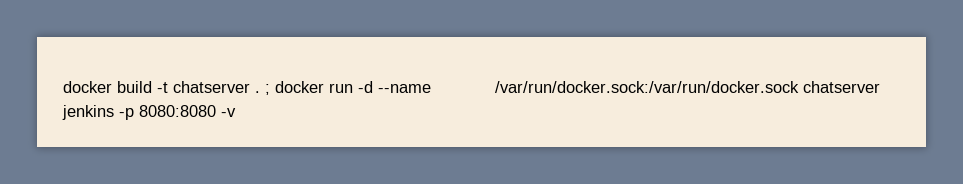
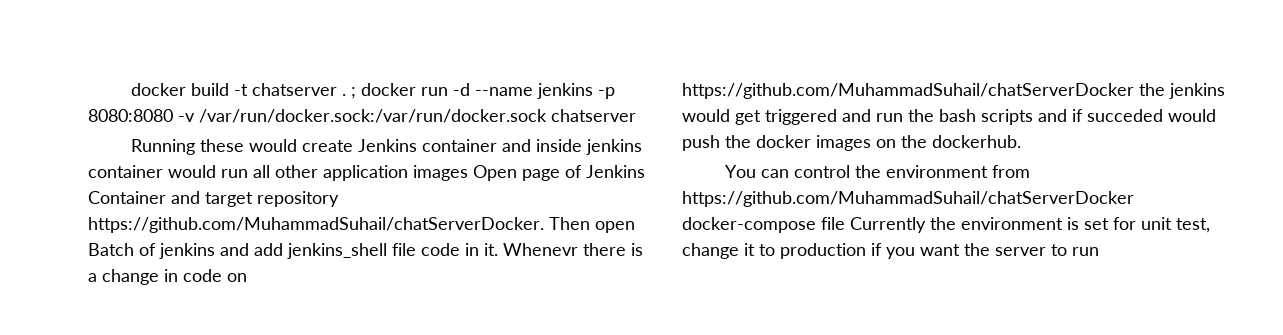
(880, 87) none -> [130,139,642,155] [88,165,645,181] [88,191,339,207] [88,217,635,233] [88,243,643,259] [88,269,247,285] [682,83,1225,99] [682,109,1216,125] [682,135,1021,151] [724,165,1030,178] [682,191,1134,207] [682,217,1210,233] [682,243,1099,259] // Running these would create Jenkins container and inside jenkins container would run all other application images Open page of Jenkins Container and target repository https://github.com/MuhammadSuhail/chatServerDocker. Then open Batch of jenkins and add jenkins_shell file code in it. Whenevr there is a change in code on https://github.com/MuhammadSuhail/chatServerDocker the jenkins would get triggered and run the bash scripts and if succeded would push the docker images on the dockerhub. // You can control the environment from https://github.com/MuhammadSuhail/chatServerDocker docker-compose file Currently the environment is set for unit test, change it to production if you want the server to run

